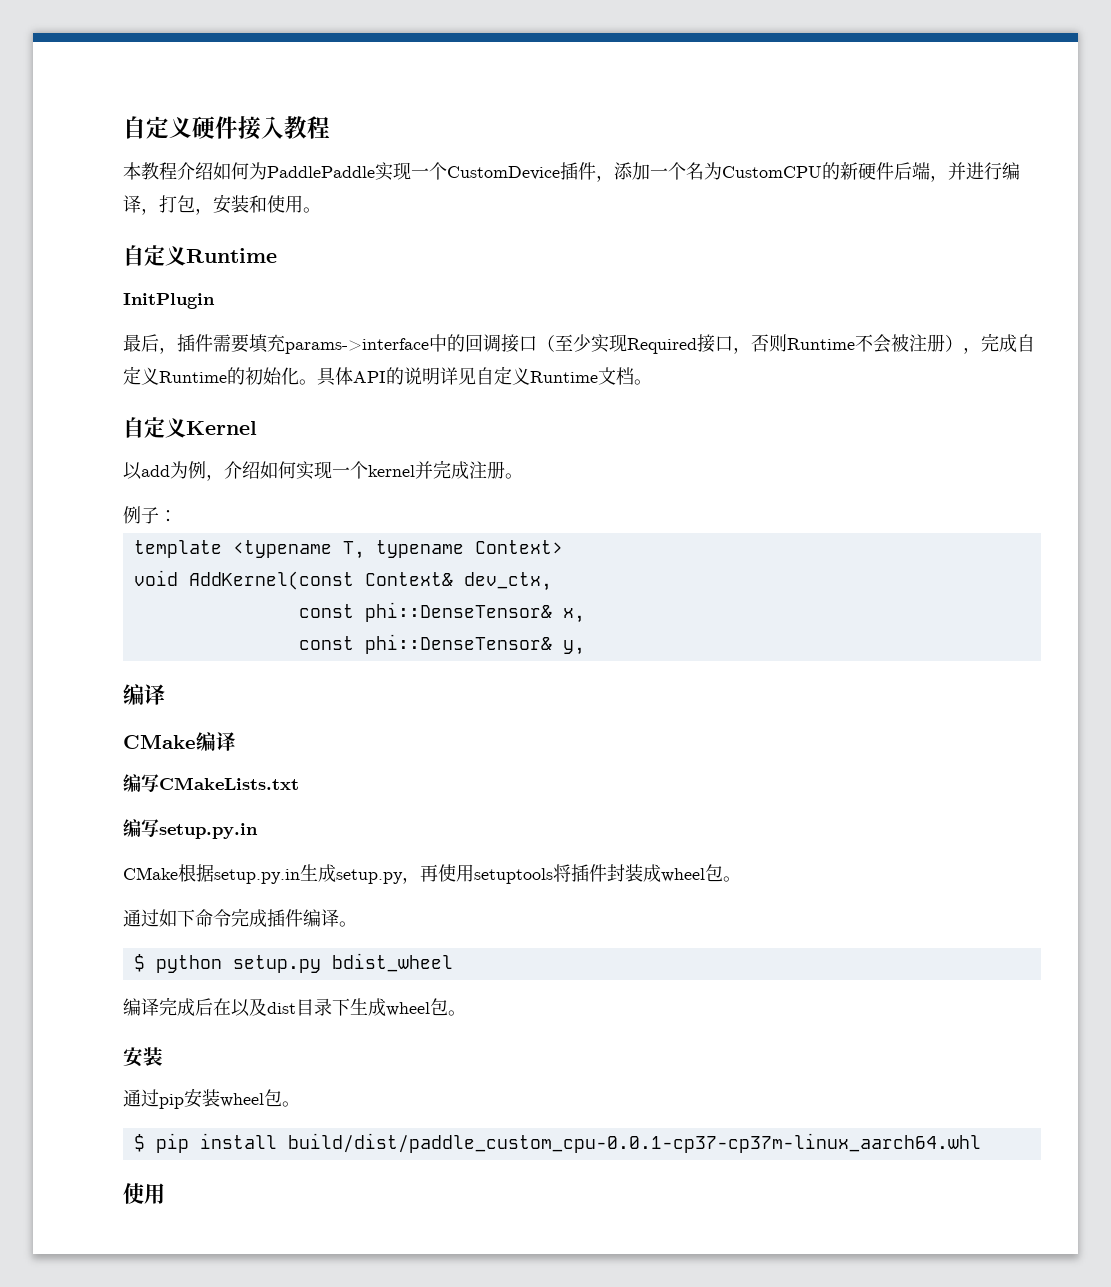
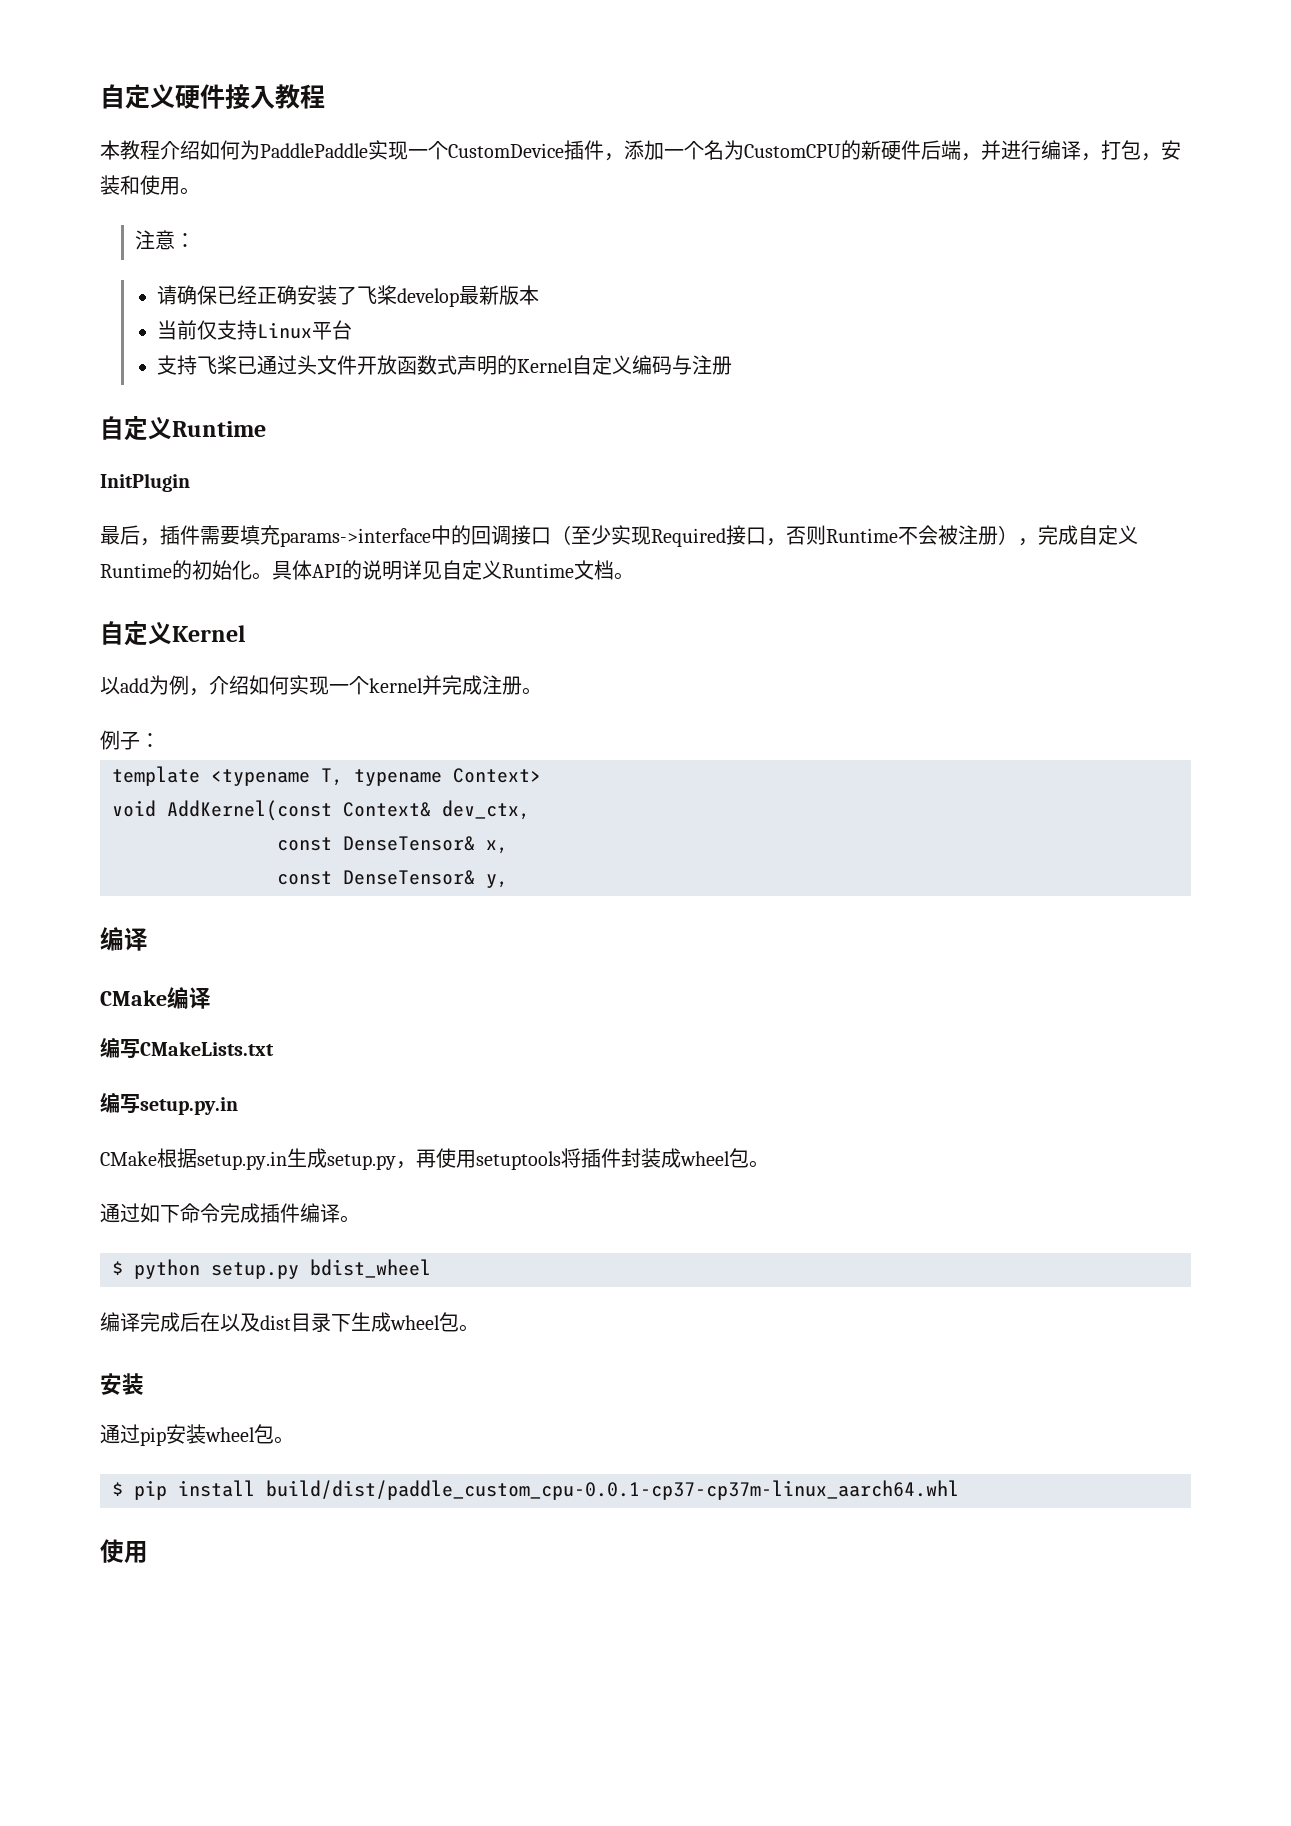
(321, 210) none -> [134,230,195,250] [156,285,539,307] [156,320,352,340] [156,355,732,375] // 注意： // 请确保已经正确安装了飞桨develop最新版本 // 当前仅支持Linux平台 // 支持飞桨已通过头文件开放函数式声明的Kernel自定义编码与注册
[364,602,552,622] phi::DenseTensor& -> [343,836,475,851] DenseTensor&
[364,634,552,654] phi::DenseTensor& -> [343,870,475,885] DenseTensor&

